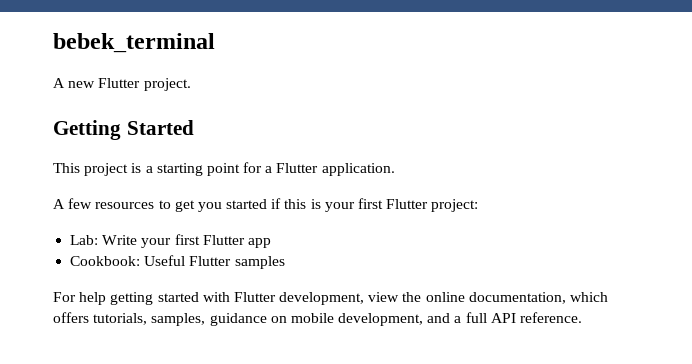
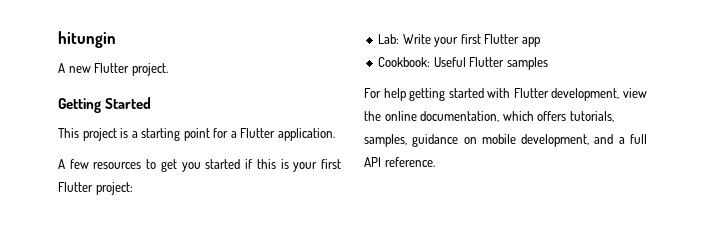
[53,33,215,53] bebek_terminal -> [58,31,116,48] hitungin

